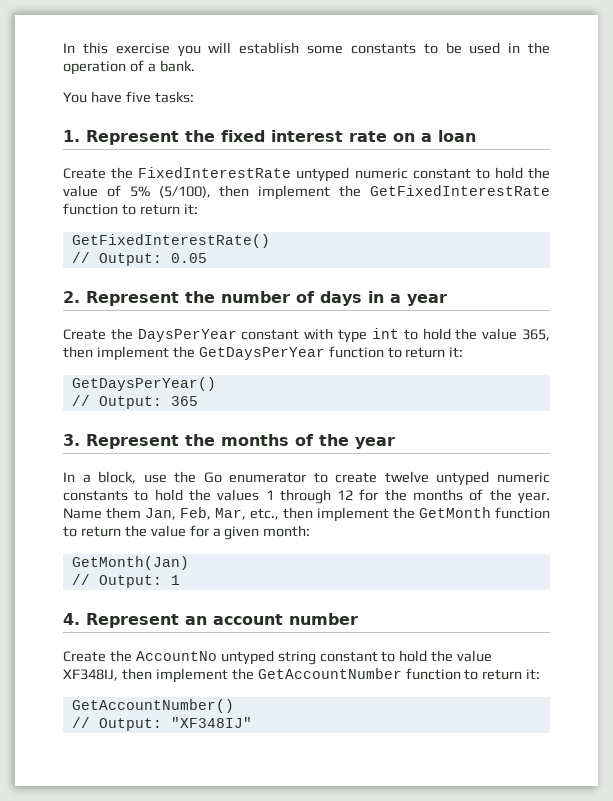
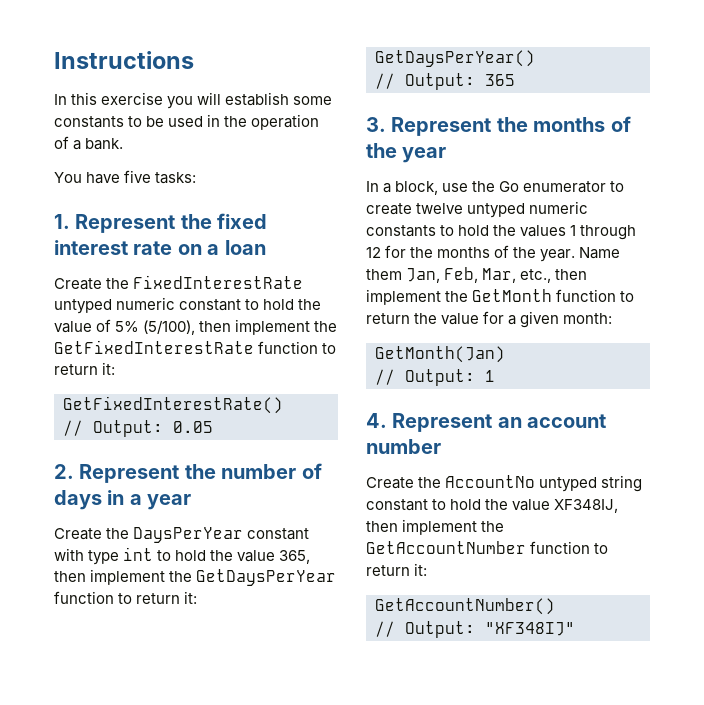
(63, 48) none -> [54,51,194,69] Instructions //

